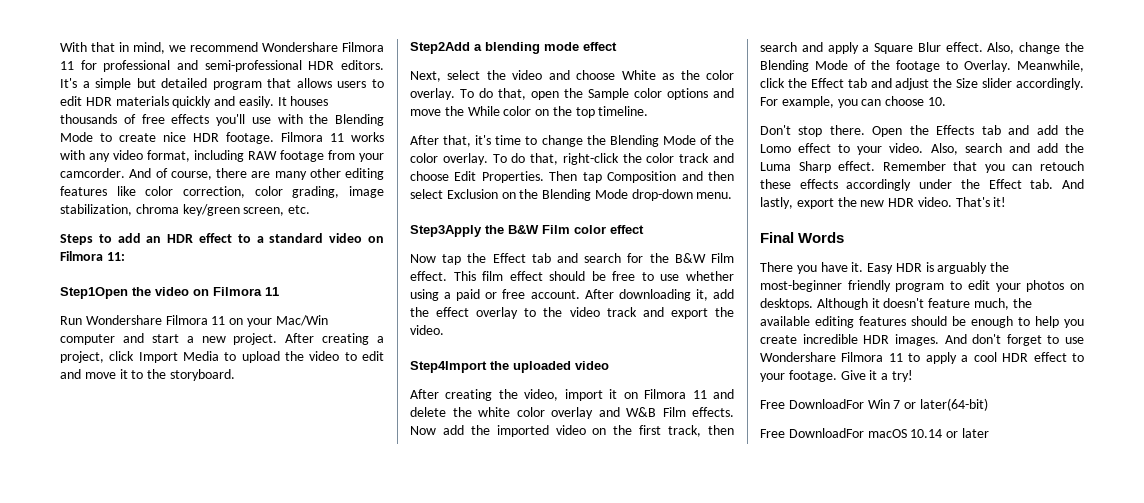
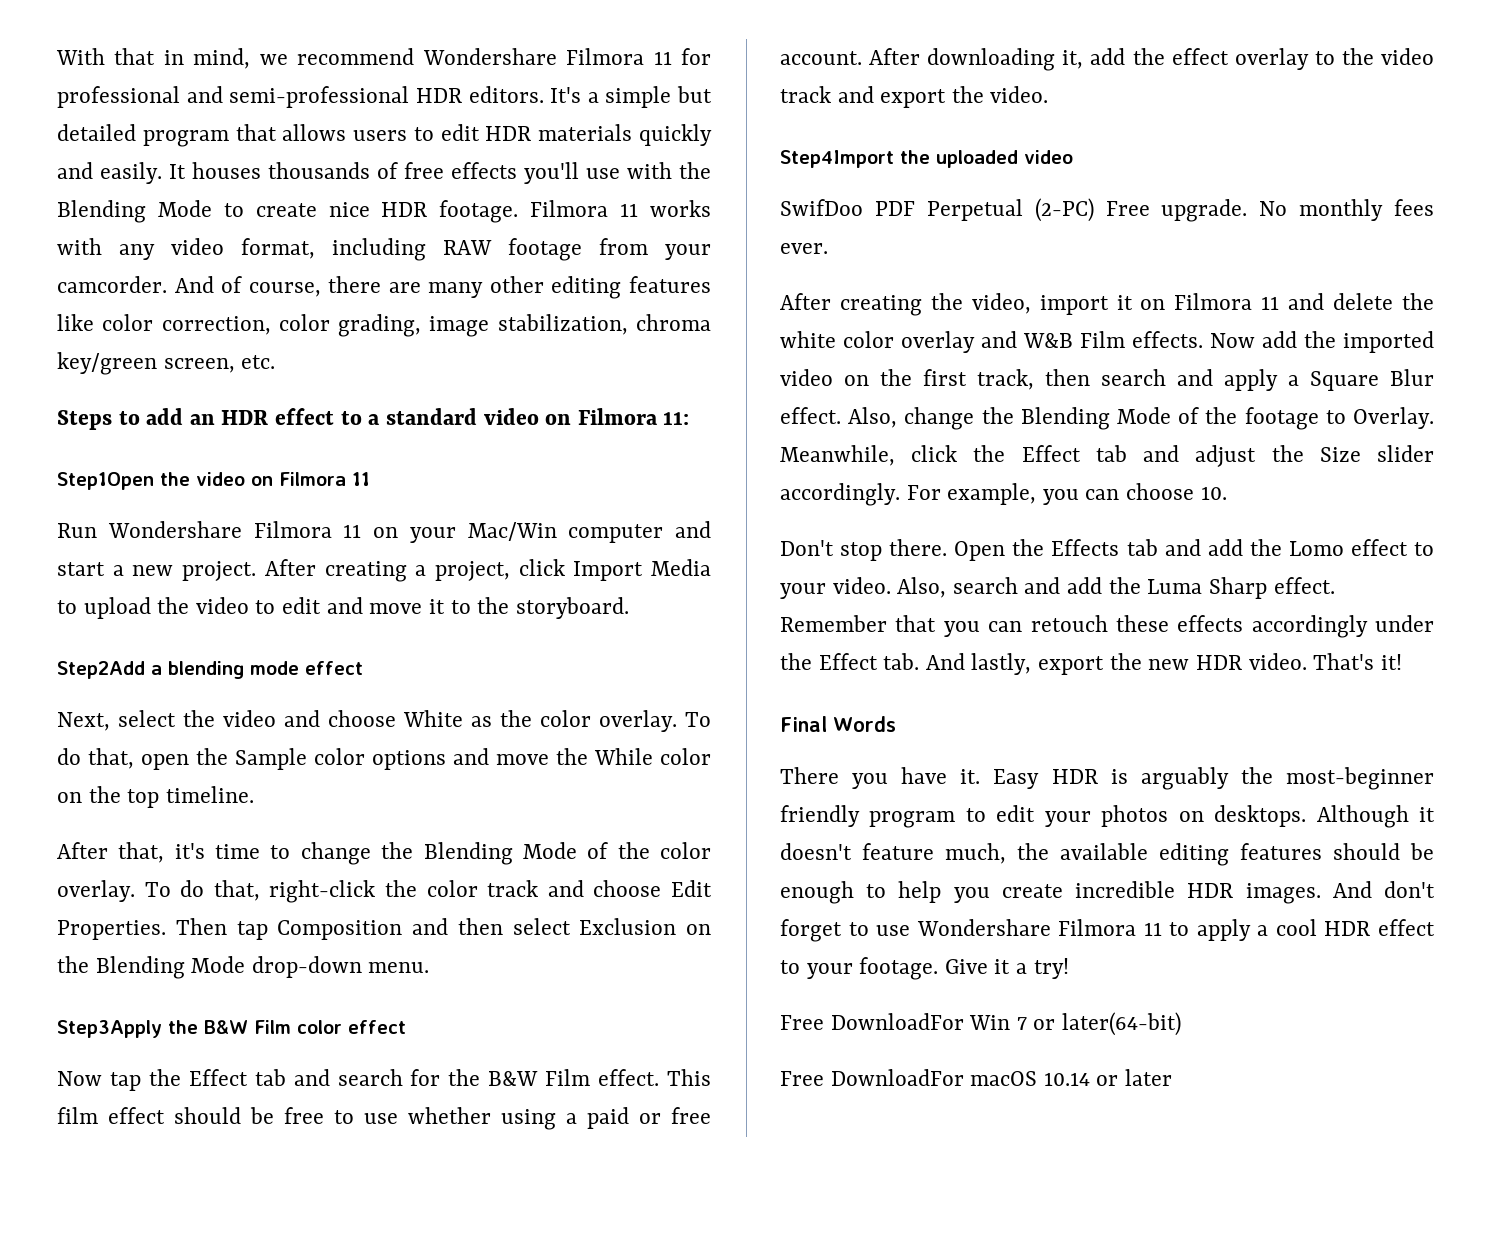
(609, 365) none -> [780,198,1434,222] [780,243,828,254] // SwifDoo PDF Perpetual (2-PC) Free upgrade. No monthly fees ever.

